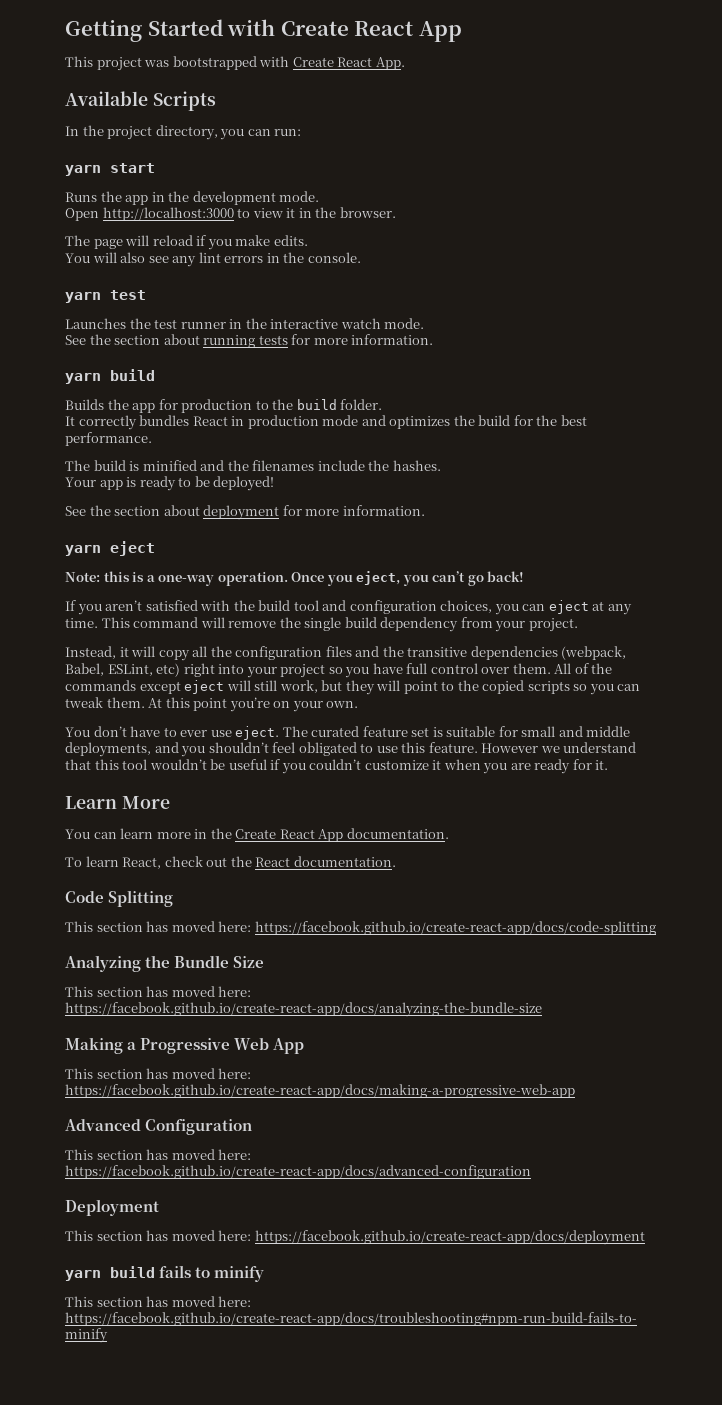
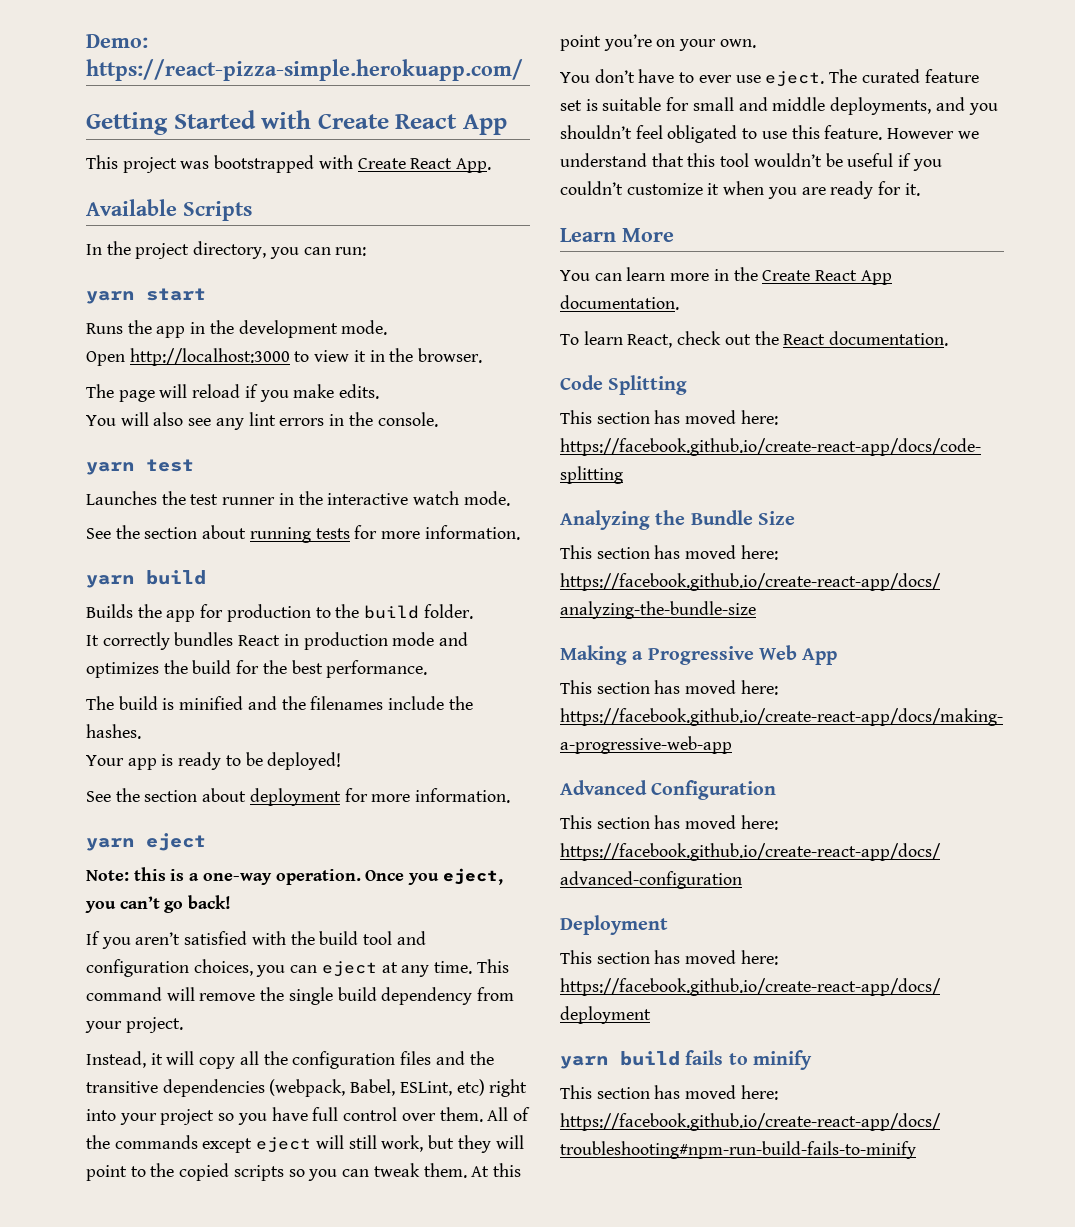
(65, 31) none -> [86,34,148,48] [86,59,523,81] Demo: https://react-pizza-simple.herokuapp.com/ //

